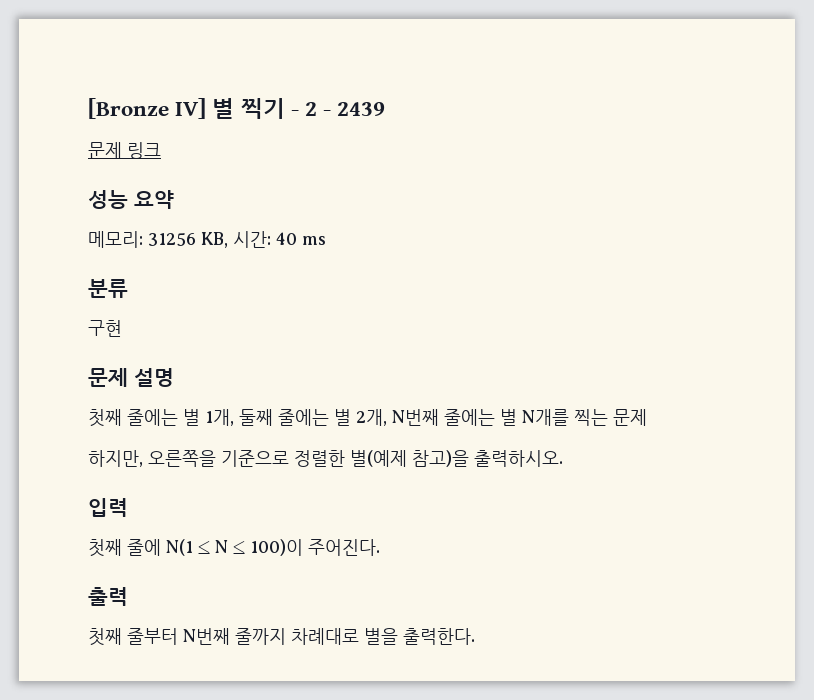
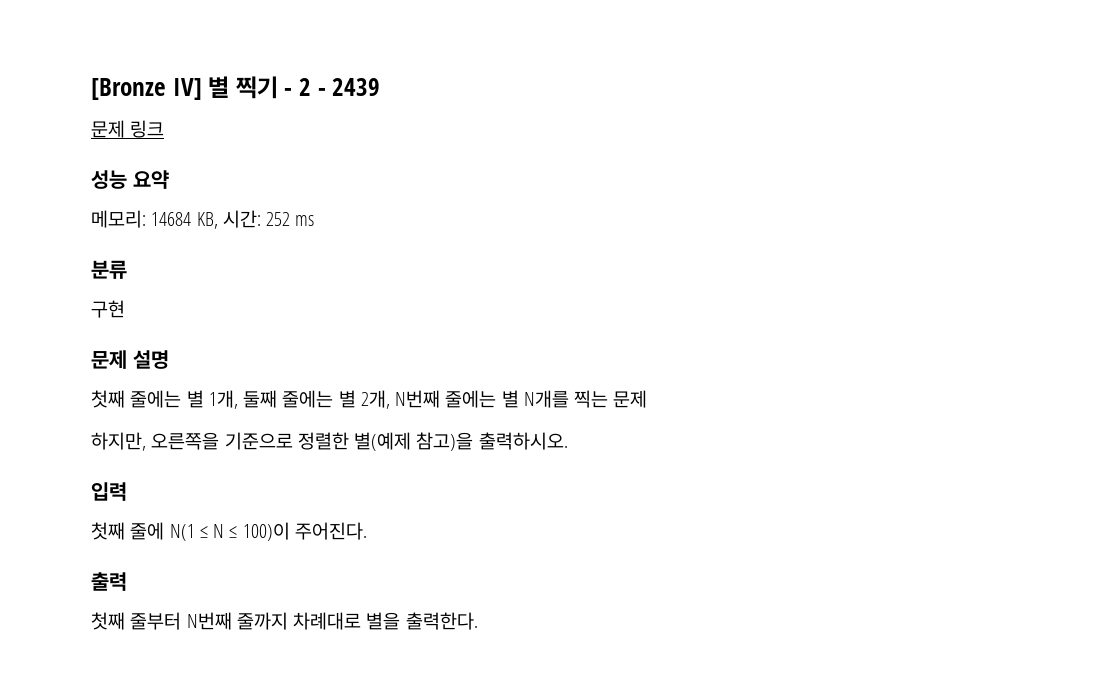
[148,233,196,246] 31256 -> [151,212,192,226] 14684
[276,232,297,245] 40 -> [266,212,291,226] 252

